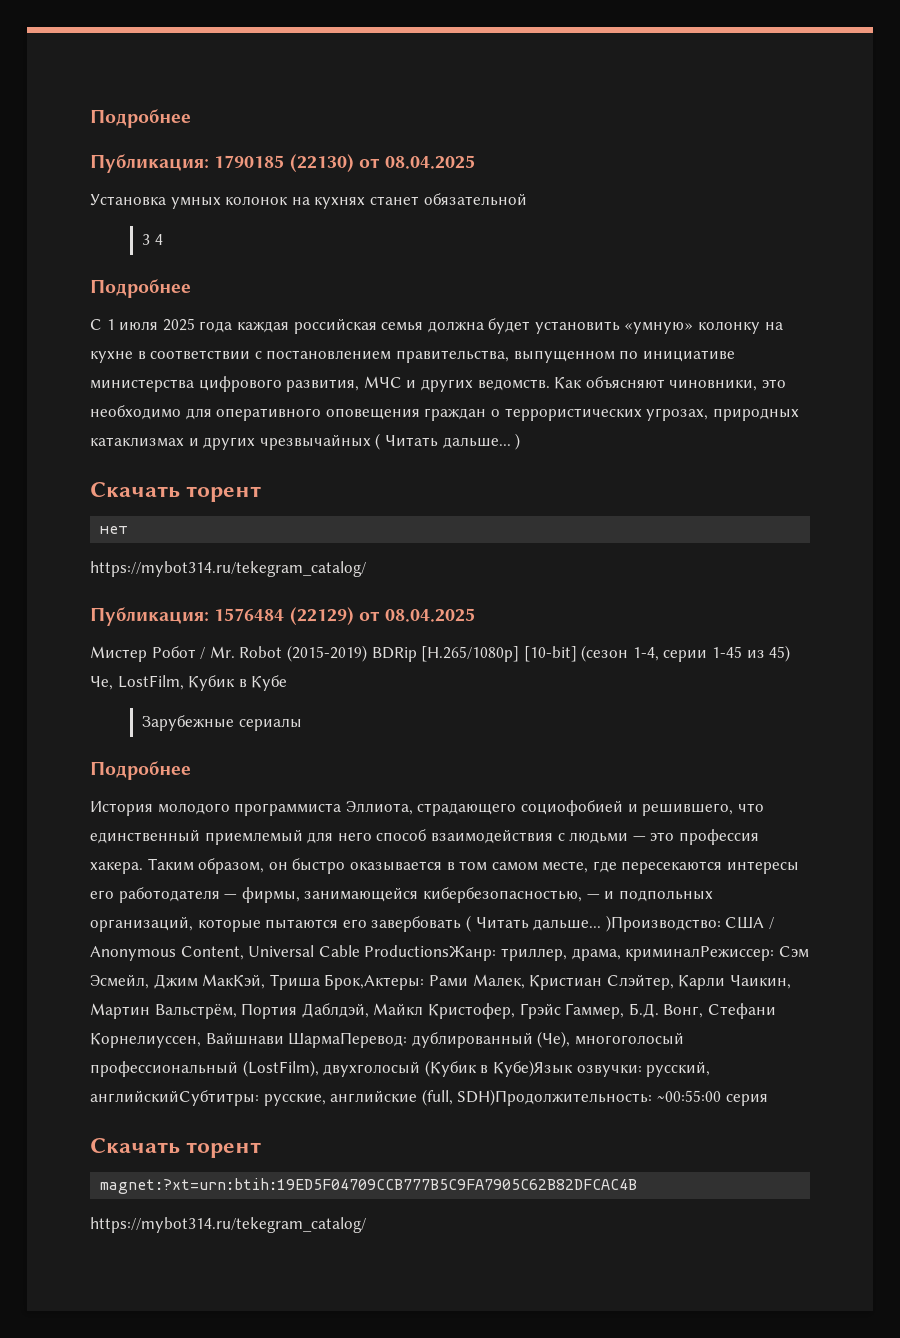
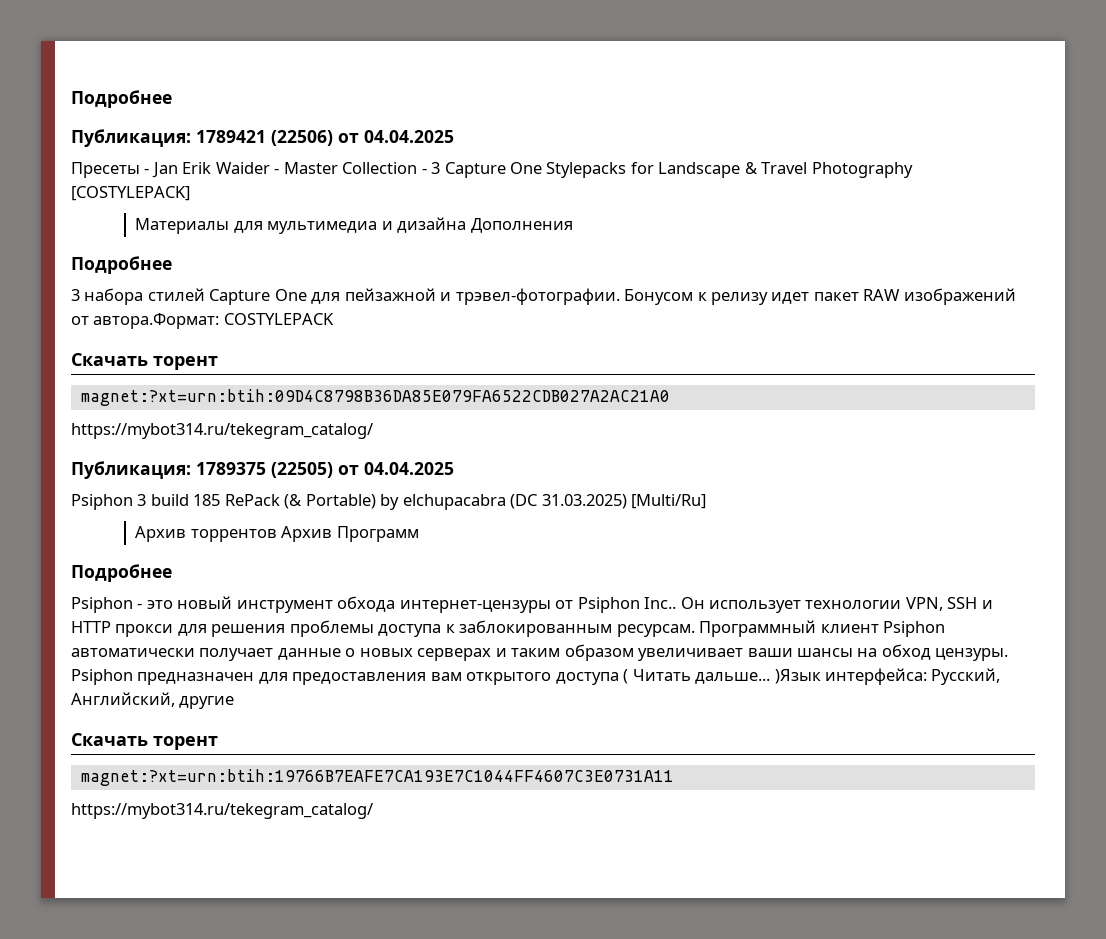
[214,154,476,172] [90,193,527,209] [141,234,163,245] [90,279,191,298] [90,318,783,334] [90,350,735,363] [90,376,786,392] [90,405,799,421] [90,433,521,450] [90,482,262,502] [100,526,129,534] 1790185 (22130) от 08.04.2025 // Установка умных колонок на кухнях станет обязательной // 3 4 // Подробнее // С 1 июля 2025 года каждая российская семья должна будет установить «умную» колонку на кухне в соответствии с постановлением правительства, выпущенном по инициативе министерства цифрового развития, МЧС и других ведомств. Как объясняют чиновники, это необходимо для оперативного оповещения граждан о террористических угрозах, природных катаклизмах и других чрезвычайных ( Читать дальше... ) // Скачать торент // нет -> [196,130,454,146] [71,162,913,178] [71,186,190,201] [135,217,573,234] [71,256,172,274] [71,288,1016,305] [71,313,334,329] [71,353,218,370] [80,389,670,406] 1789421 (22506) от 04.04.2025 // Пресеты - Jan Erik Waider - Master Collection - 3 Capture One Stylepacks for Landscape & Travel Photography [COSTYLEPACK] // Материалы для мультимедиа и дизайна Дополнения // Подробнее // 3 набора стилей Capture One для пейзажной и трэвел-фотографии. Бонусом к релизу идет пакет RAW изображений от автора.Формат: COSTYLEPACK // Скачать торент // magnet:?xt=urn:btih:09D4C8798B36DA85E079FA6522CDB027A2AC21A0
[214,607,476,625] [90,645,791,662] [90,675,288,691] [141,715,302,731] [90,761,191,780] [90,800,764,816] [90,829,759,845] [90,858,800,874] [90,887,713,903] [90,915,774,932] [90,945,809,961] [90,974,791,990] [90,1003,776,1019] [90,1031,684,1048] [90,1060,711,1077] [90,1089,768,1106] [90,1138,262,1158] [100,1178,638,1194] 1576484 (22129) от 08.04.2025 // Мистер Робот / Mr. Robot (2015-2019) BDRip [H.265/1080p] [10-bit] (сезон 1-4, серии 1-45 из 45) Че, LostFilm, Кубик в Кубе // Зарубежные сериалы // Подробнее // История молодого программиста Эллиота, страдающего социофобией и решившего, что единственный приемлемый для него способ взаимодействия с людьми — это профессия хакера. Таким образом, он быстро оказывается в том самом месте, где пересекаются интересы его работодателя — фирмы, занимающейся кибербезопасностью, — и подпольных организаций, которые пытаются его завербовать ( Читать дальше... )Производство: США / Anonymous Content, Universal Cable ProductionsЖанр: триллер, драма, криминалРежиссер: Сэм Эсмейл, Джим МакКэй, Триша Брок,Актеры: Рами Малек, Кристиан Слэйтер, Карли Чаикин, Мартин Вальстрём, Портия Даблдэй, Майкл Кристофер, Грэйс Гаммер, Б.Д. Вонг, Стефани Корнелиуссен, Вайшнави ШармаПеревод: дублированный (Че), многоголосый профессиональный (LostFilm), двухголосый (Кубик в Кубе)Язык озвучки: русский, английскийСубтитры: русские, английские (full, SDH)Продолжительность: ~00:55:00 серия // Скачать торент // magnet:?xt=urn:btih:19ED5F04709CCB777B5C9FA7905C62B82DFCAC4B -> [196,462,454,478] [71,494,707,510] [135,526,419,542] [71,564,172,582] [71,596,993,613] [71,620,946,637] [71,644,1009,661] [71,668,1001,685] [71,692,235,709] [71,733,218,750] [80,769,674,786] 1789375 (22505) от 04.04.2025 // Psiphon 3 build 185 RePack (& Portable) by elchupacabra (DC 31.03.2025) [Multi/Ru] // Архив торрентов Архив Программ // Подробнее // Psiphon - это новый инструмент обхода интернет-цензуры от Psiphon Inc.. Он использует технологии VPN, SSH и HTTP прокси для решения проблемы доступа к заблокированным ресурсам. Программный клиент Psiphon автоматически получает данные о новых серверах и таким образом увеличивает ваши шансы на обход цензуры. Psiphon предназначен для предоставления вам открытого доступа ( Читать дальше... )Язык интерфейса: Русский, Английский, другие // Скачать торент // magnet:?xt=urn:btih:19766B7EAFE7CA193E7C1044FF4607C3E0731A11

